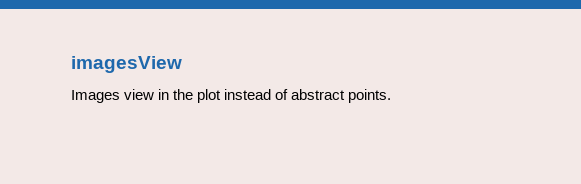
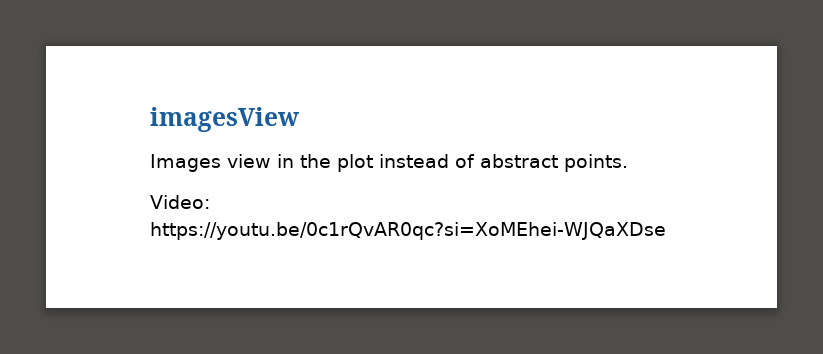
(392, 96) none -> [150,195,210,209] [150,222,666,240] // Video: https://youtu.be/0c1rQvAR0qc?si=XoMEhei-WJQaXDse

